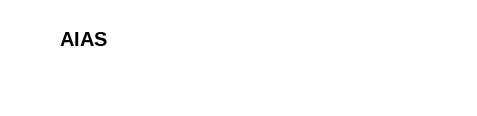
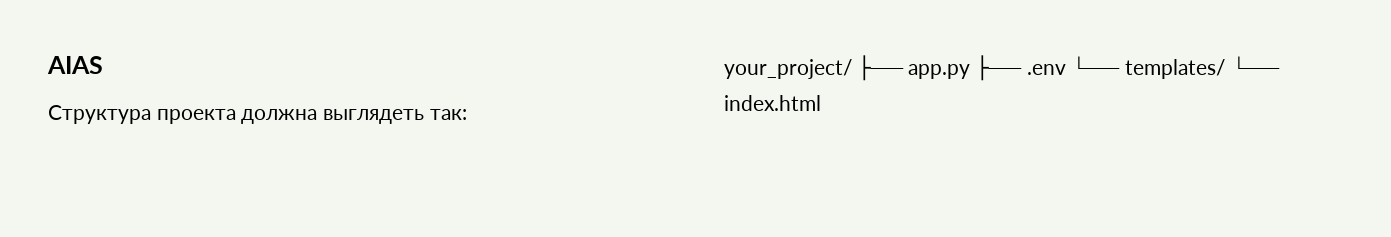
(107, 39) none -> [48,105,467,124] [724,55,1280,81] [724,95,821,111] // Структура проекта должна выглядеть так: // your_project/ ├── app.py ├── .env └── templates/ └── index.html

